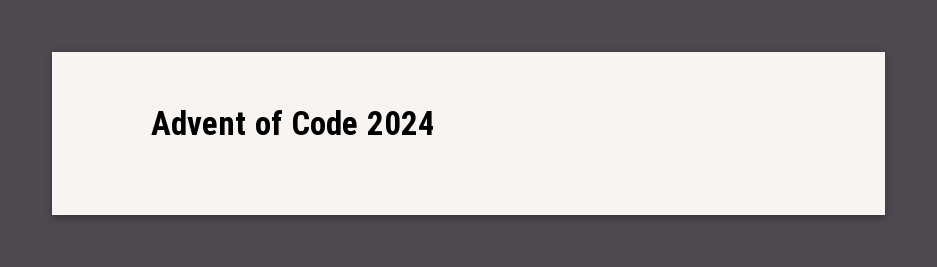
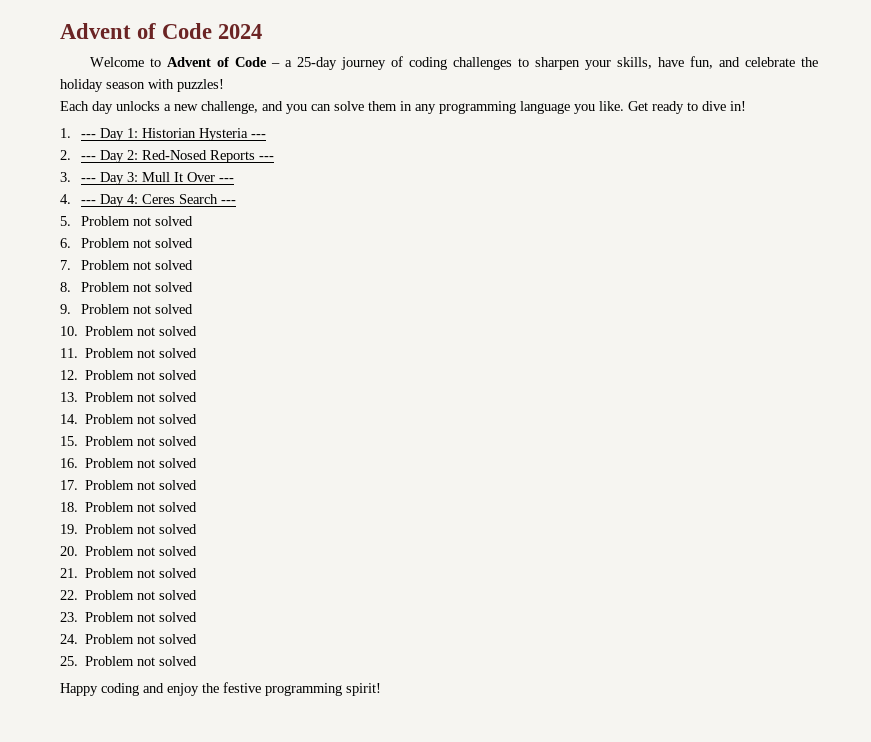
(435, 123) none -> [89,56,819,70] [60,79,224,92] [60,101,746,114] [60,128,266,141] [60,150,274,163] [60,172,234,185] [60,194,236,207] [60,216,193,226] [60,238,193,248] [60,260,193,270] [60,282,193,292] [60,304,193,314] [60,326,198,336] [60,348,198,358] [60,370,198,380] [60,392,198,402] [60,414,198,424] [60,436,198,446] [60,458,198,468] [60,480,198,490] [60,502,198,512] [60,524,198,534] [60,546,198,556] [60,568,198,578] [60,590,198,600] [60,612,198,622] [60,634,198,644] [60,656,198,666] [60,682,381,696] // Welcome to Advent of Code – a 25-day journey of coding challenges to sharpen your skills, have fun, and celebrate the holiday season with puzzles! // Each day unlocks a new challenge, and you can solve them in any programming language you like. Get ready to dive in! // 1. --- Day 1: Historian Hysteria --- // 2. --- Day 2: Red-Nosed Reports --- // 3. --- Day 3: Mull It Over --- // 4. --- Day 4: Ceres Search --- // 5. Problem not solved // 6. Problem not solved // 7. Problem not solved // 8. Problem not solved // 9. Problem not solved // 10. Problem not solved // 11. Problem not solved // 12. Problem not solved // 13. Problem not solved // 14. Problem not solved // 15. Problem not solved // 16. Problem not solved // 17. Problem not solved // 18. Problem not solved // 19. Problem not solved // 20. Problem not solved // 21. Problem not solved // 22. Problem not solved // 23. Problem not solved // 24. Problem not solved // 25. Problem not solved // Happy coding and enjoy the festive programming spirit!

